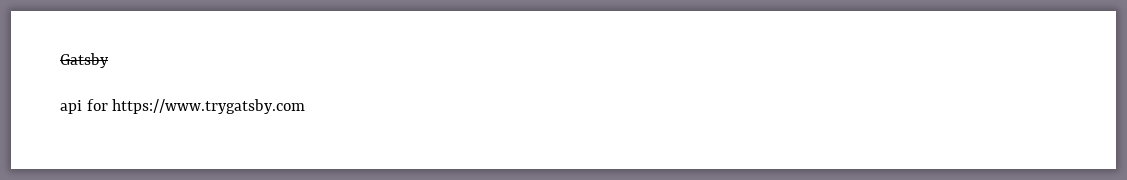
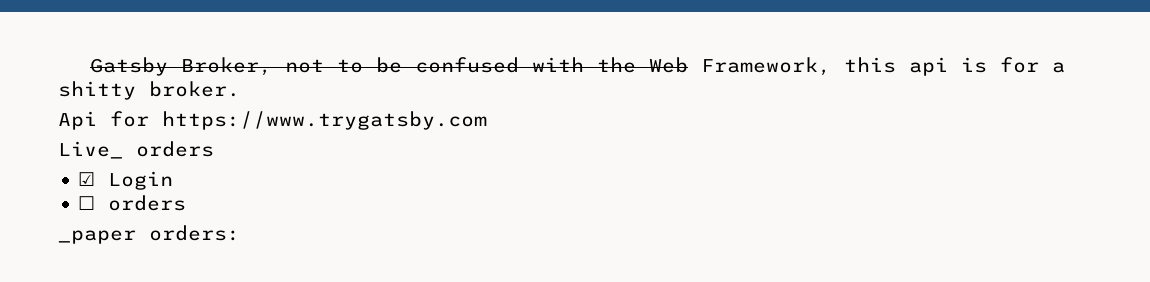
[60,99,306,114] // api for https://www.trygatsby.com -> [181,57,1066,76] [58,81,240,100] [58,111,487,130] [58,141,214,159] [78,171,174,190] [78,195,187,211] [58,225,240,244] Broker, not to be confused with the Web Framework, this api is for a shitty broker. // Api for https://www.trygatsby.com // Live_ orders // ☑ Login // ☐ orders // _paper orders:

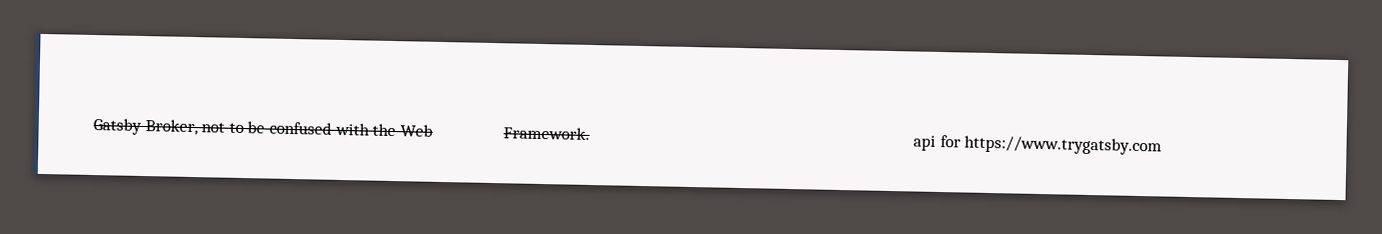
[701,57,1066,76] [58,81,240,100] [58,111,487,130] [58,141,214,159] [78,171,174,190] [78,195,187,211] [58,225,240,244] Framework, this api is for a shitty broker. // Api for https://www.trygatsby.com // Live_ orders // ☑ Login // ☐ orders // _paper orders: -> [503,126,590,140] [913,134,1163,156] Framework. // api for https://www.trygatsby.com

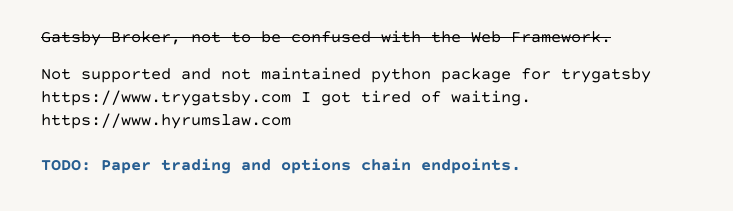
[913,134,1163,156] api for https://www.trygatsby.com -> [41,67,651,83] [41,90,531,106] [41,113,291,129] [41,158,521,174] Not supported and not maintained python package for trygatsby https://www.trygatsby.com I got tired of waiting. https://www.hyrumslaw.com // TODO: Paper trading and options chain endpoints.

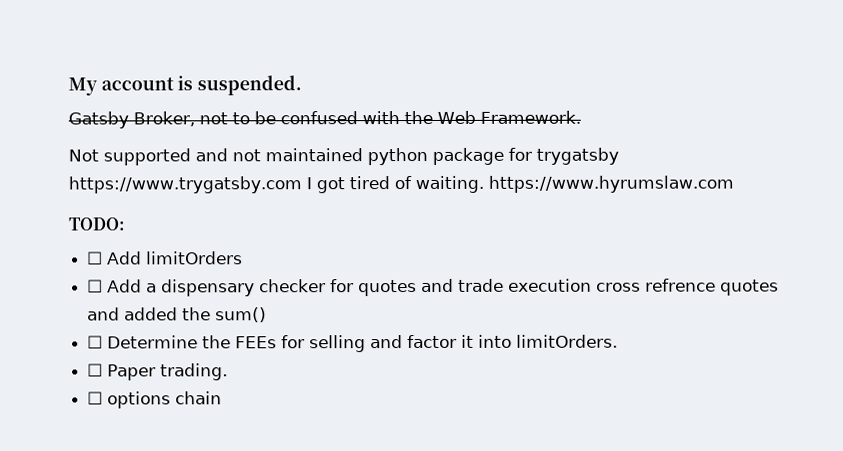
(41, 38) none -> [68,75,303,96] My account is suspended. //
[101,158,271,174] Paper trading and -> [87,251,244,265] [87,278,780,297] [87,307,268,323] [87,334,619,353] [87,363,229,381] [87,391,104,405] // ☐ Add limitOrders // ☐ Add a dispensary checker for quotes and trade execution cross refrence quotes and added the sum() // ☐ Determine the FEEs for selling and factor it into limitOrders. // ☐ Paper trading. // ☐
[421,158,521,174] endpoints. -> (223, 398) none

